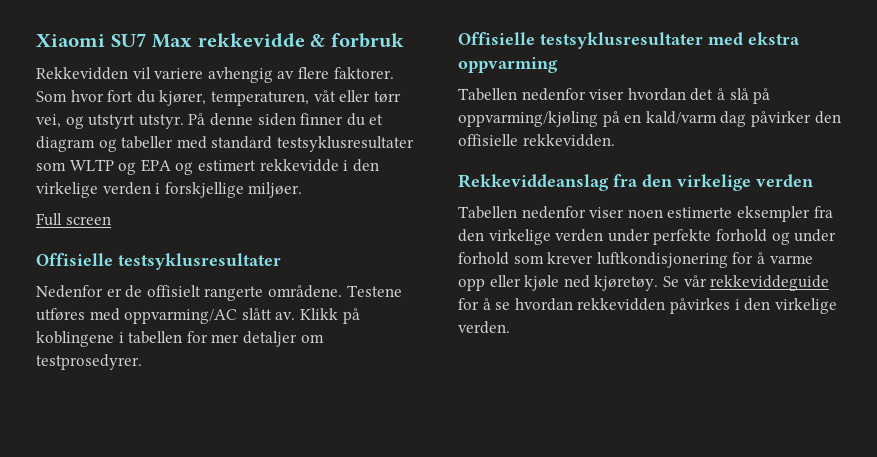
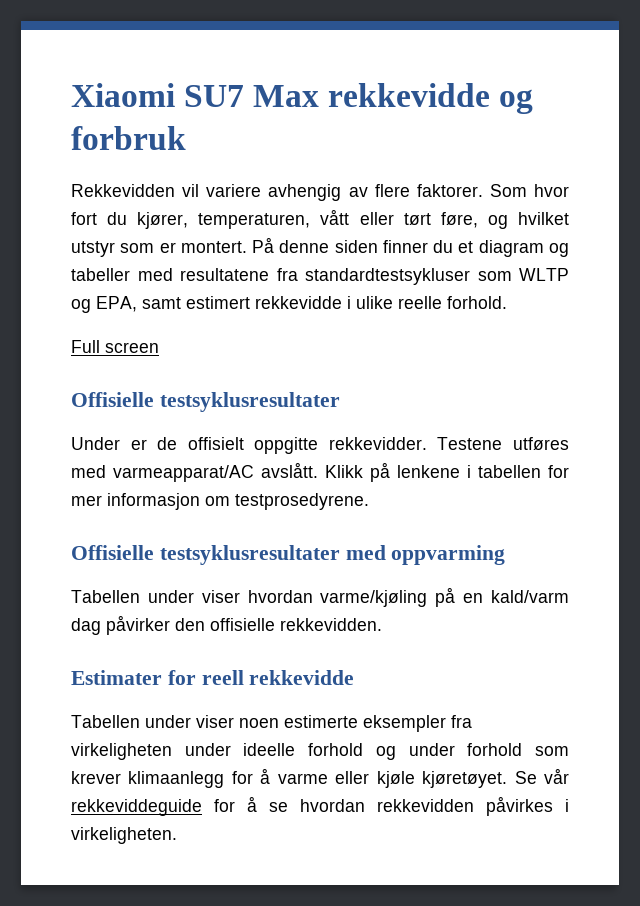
[310,34,326,47] & -> [499,89,534,114] og
[313,90,401,103] [36,114,184,129] våt eller tørr vei, og utstyrt utstyr. -> [320,209,569,229] [71,241,247,257] vått eller tørt føre, og hvilket utstyr som er montert.
[211,136,414,152] standard testsyklusresultater -> [180,268,470,285] resultatene fra standardtestsykluser
[140,159,194,175] EPA og -> [96,296,181,312] EPA, samt
[352,159,379,172] [36,182,303,198] den virkelige verden i forskjellige miljøer. -> [356,296,507,309] ulike reelle forhold.
[36,285,103,298] Nedenfor -> [71,437,120,450] Under
[204,285,342,301] rangerte områdene. -> [254,437,427,454] oppgitte rekkevidder.
[124,308,296,324] oppvarming/AC slått av. -> [113,462,318,482] varmeapparat/AC avslått.
[36,331,114,347] koblingene -> [397,465,460,478] lenkene
[242,331,324,347] [36,354,142,370] detaljer om testprosedyrer. -> [107,493,369,510] informasjon om testprosedyrene.
[748,32,800,45] ekstra -> (386, 552) none
[521,88,586,101] nedenfor -> [147,590,194,603] under
[690,88,771,104] [458,111,598,127] det å slå på oppvarming/kjøling -> [320,590,428,607] varme/kjøling
[458,174,813,191] [458,206,586,219] Rekkeviddeanslag fra den virkelige verden // Tabellen nedenfor -> [71,670,355,685] [71,715,191,728] Estimater for reell rekkevidde // Tabellen under
[458,229,712,245] den virkelige verden under perfekte -> [71,743,296,760] virkeligheten under ideelle
[596,252,728,268] luftkondisjonering -> [128,771,225,788] klimaanlegg
[458,278,485,291] opp -> (328, 778) none
[563,275,659,291] ned kjøretøy. -> [422,771,508,788] kjøretøyet.
[744,298,837,314] [458,321,510,334] den virkelige verden. -> [71,827,177,844] virkeligheten.

